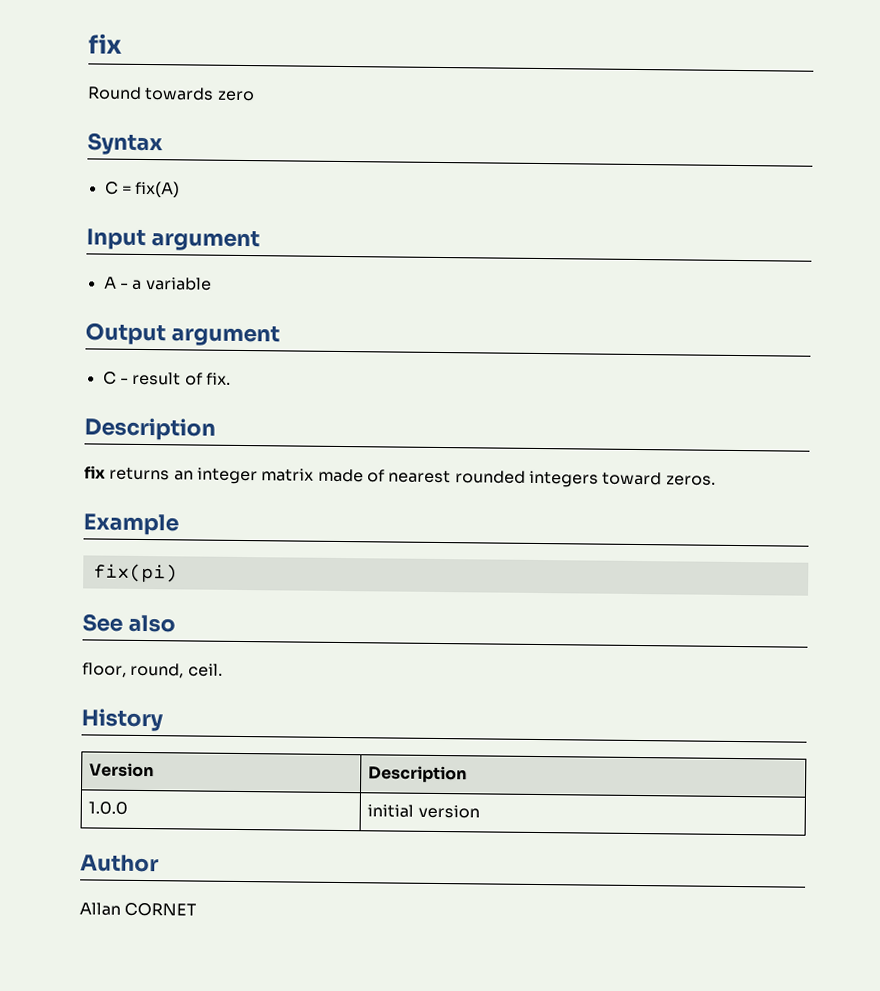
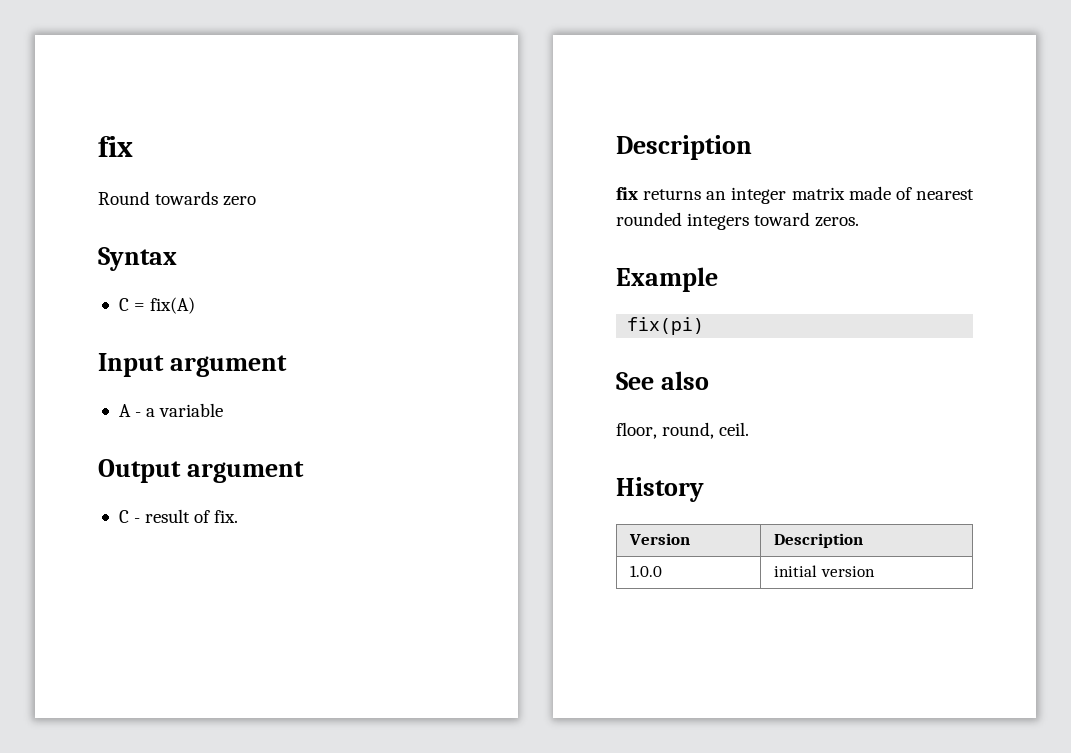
[80,854,159,873] [79,902,198,917] // Author // Allan CORNET -> (875, 571) none

